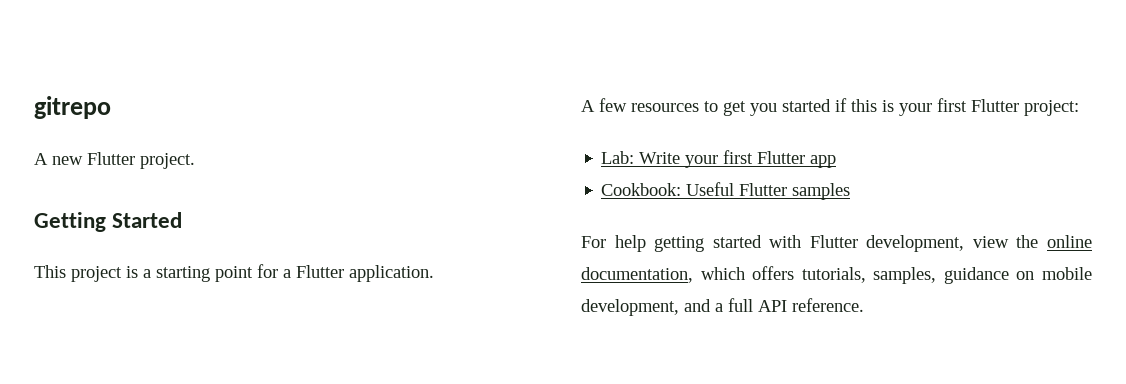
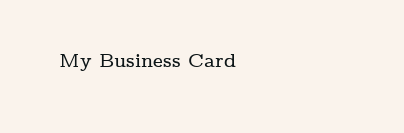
[34,96,111,119] [34,152,195,169] [34,212,183,232] [34,264,434,282] [581,98,1079,116] [601,150,837,168] [601,182,851,200] [581,235,1092,252] [581,266,1092,284] [581,298,864,316] gitrepo // A new Flutter project. // Getting Started // This project is a starting point for a Flutter application. // A few resources to get you started if this is your first Flutter project: // Lab: Write your first Flutter app // Cookbook: Useful Flutter samples // For help getting started with Flutter development, view the online documentation, which offers tutorials, samples, guidance on mobile development, and a full API reference. -> [59,54,236,71] My Business Card

